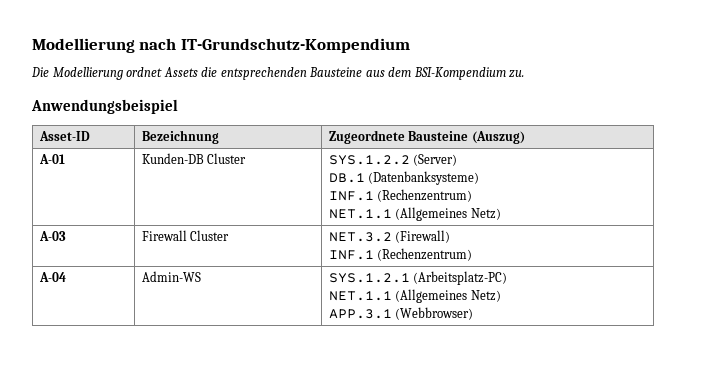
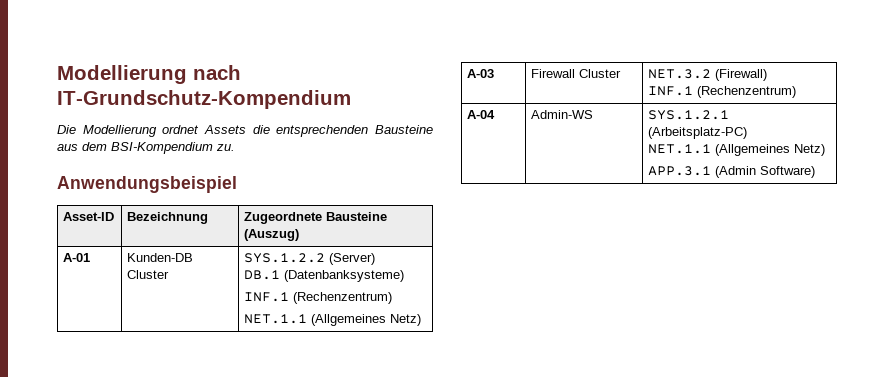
[395,307,474,320] (Webbrowser) -> [715,166,816,178] (Admin Software)

